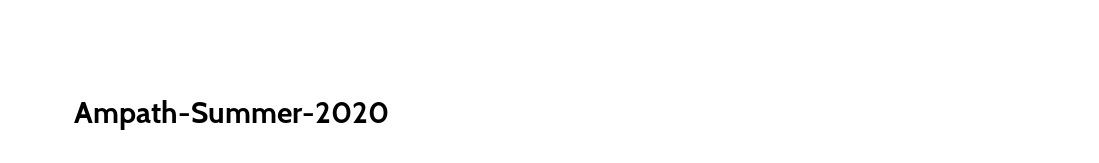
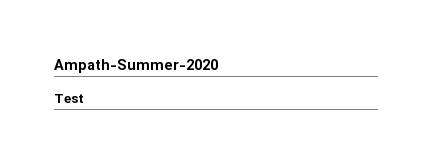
(389, 115) none -> [54,94,84,103] // Test

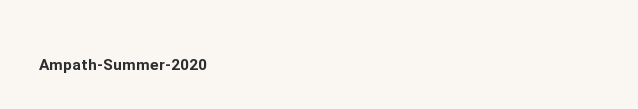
[54,94,84,103] // Test -> (207, 66) none

